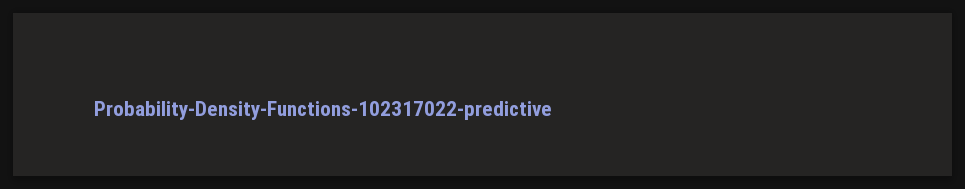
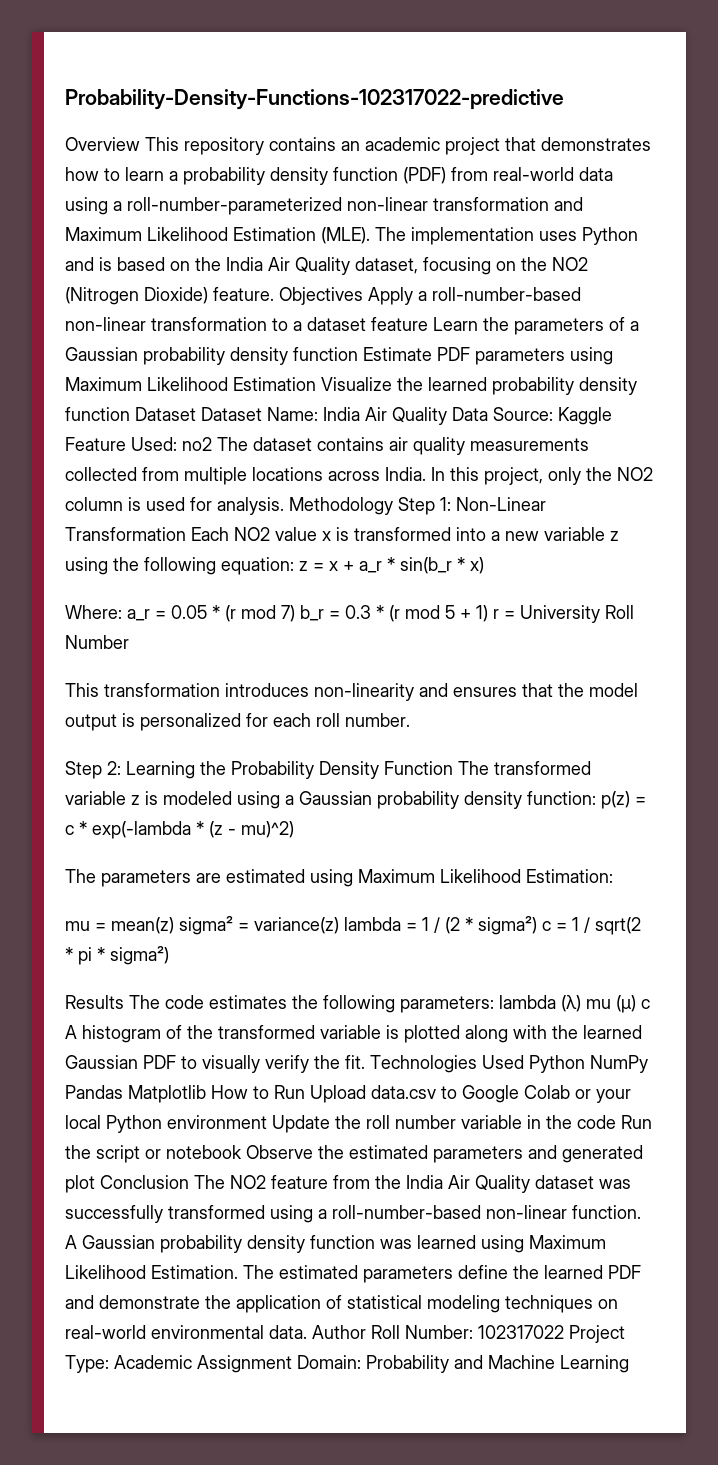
(552, 110) none -> [65,137,651,155] [65,167,613,185] [65,197,583,215] [65,227,638,245] [65,257,588,275] [65,287,581,305] [65,317,639,335] [65,347,613,365] [65,377,637,395] [65,407,612,425] [65,437,589,455] [65,467,653,485] [65,497,546,515] [65,527,619,541] [65,557,484,575] [65,605,634,623] [65,635,129,649] [65,683,638,701] [65,713,410,731] [65,761,591,779] [65,791,646,809] [65,821,294,839] [65,869,613,887] [65,916,641,935] [65,946,169,965] [65,995,650,1013] [65,1025,642,1043] [65,1055,648,1073] [65,1085,631,1103] [65,1115,652,1133] [65,1145,643,1163] [65,1175,631,1193] [65,1205,641,1223] [65,1235,606,1253] [65,1265,641,1283] [65,1295,618,1313] [65,1325,625,1343] [65,1355,629,1373] // Overview This repository contains an academic project that demonstrates how to learn a probability density function (PDF) from real-world data using a roll-number-parameterized non-linear transformation and Maximum Likelihood Estimation (MLE). The implementation uses Python and is based on the India Air Quality dataset, focusing on the NO2 (Nitrogen Dioxide) feature. Objectives Apply a roll-number-based non-linear transformation to a dataset feature Learn the parameters of a Gaussian probability density function Estimate PDF parameters using Maximum Likelihood Estimation Visualize the learned probability density function Dataset Dataset Name: India Air Quality Data Source: Kaggle Feature Used: no2 The dataset contains air quality measurements collected from multiple locations across India. In this project, only the NO2 column is used for analysis. Methodology Step 1: Non-Linear Transformation Each NO2 value x is transformed into a new variable z using the following equation: z = x + a_r * sin(b_r * x) // Where: a_r = 0.05 * (r mod 7) b_r = 0.3 * (r mod 5 + 1) r = University Roll Number // This transformation introduces non-linearity and ensures that the model output is personalized for each roll number. // Step 2: Learning the Probability Density Function The transformed variable z is modeled using a Gaussian probability density function: p(z) = c * exp(-lambda * (z - mu)^2) // The parameters are estimated using Maximum Likelihood Estimation: // mu = mean(z) sigma² = variance(z) lambda = 1 / (2 * sigma²) c = 1 / sqrt(2 * pi * sigma²) // Results The code estimates the following parameters: lambda (λ) mu (μ) c A histogram of the transformed variable is plotted along with the learned Gaussian PDF to visually verify the fit. Technologies Used Python NumPy Pandas Matplotlib How to Run Upload data.csv to Google Colab or your local Python environment Update the roll number variable in the code Run the script or notebook Observe the estimated parameters and generated plot Conclusion The NO2 feature from the India Air Quality dataset was successfully transformed using a roll-number-based non-linear function. A Gaussian probability density function was learned using Maximum Likelihood Estimation. The estimated parameters define the learned PDF and demonstrate the application of statistical modeling techniques on real-world environmental data. Author Roll Number: 102317022 Project Type: Academic Assignment Domain: Probability and Machine Learning

